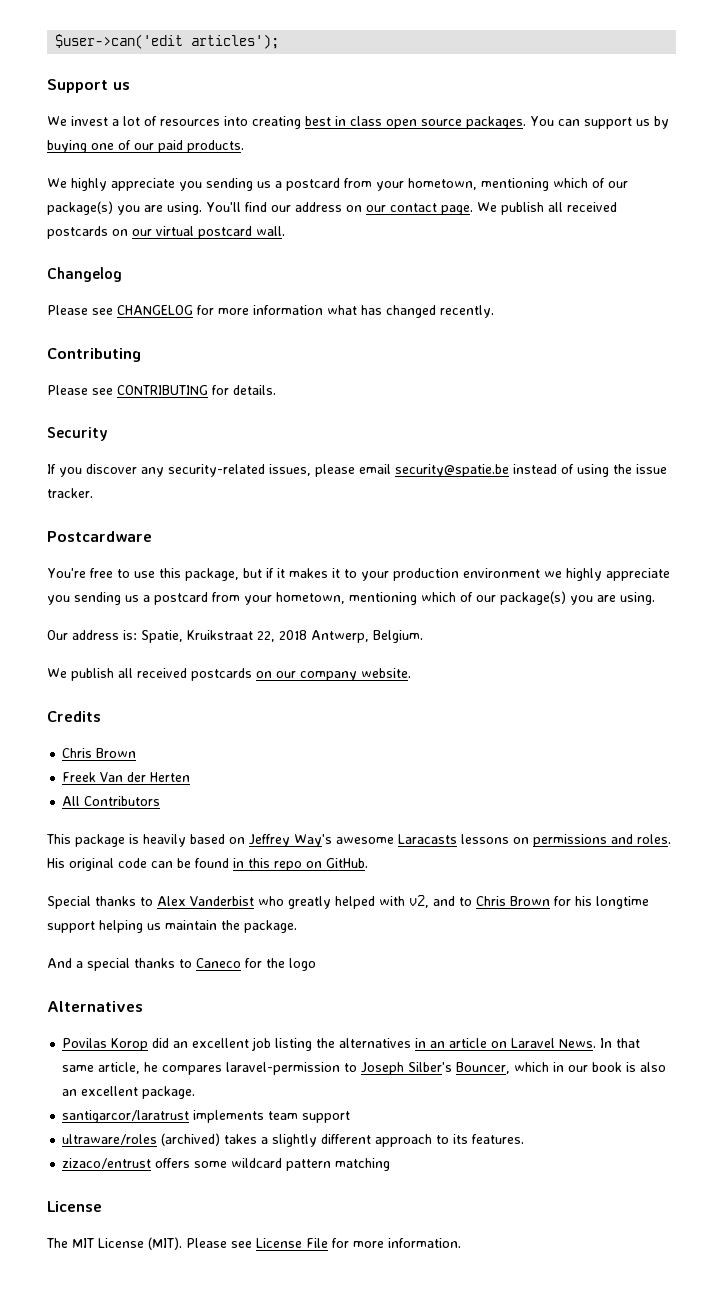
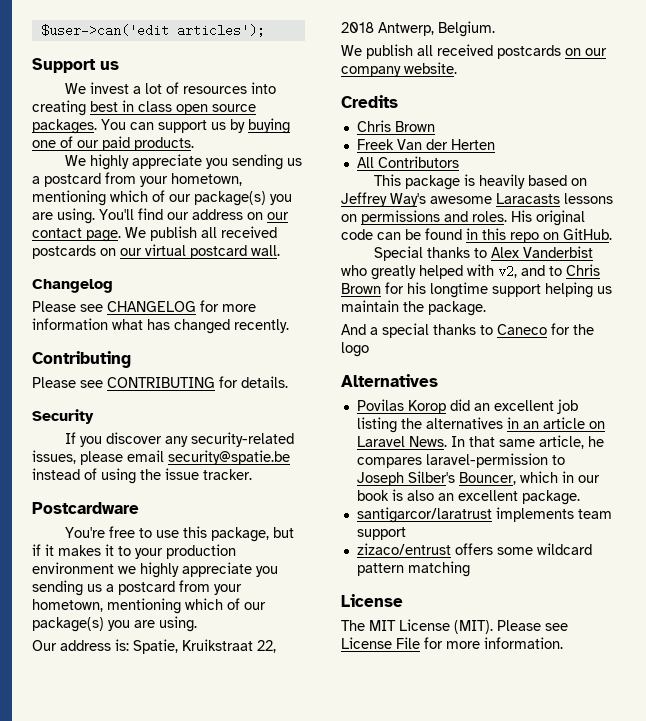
[62,1133,525,1147] // ultraware/roles (archived) takes a slightly different approach to its features. -> (406, 533) none

